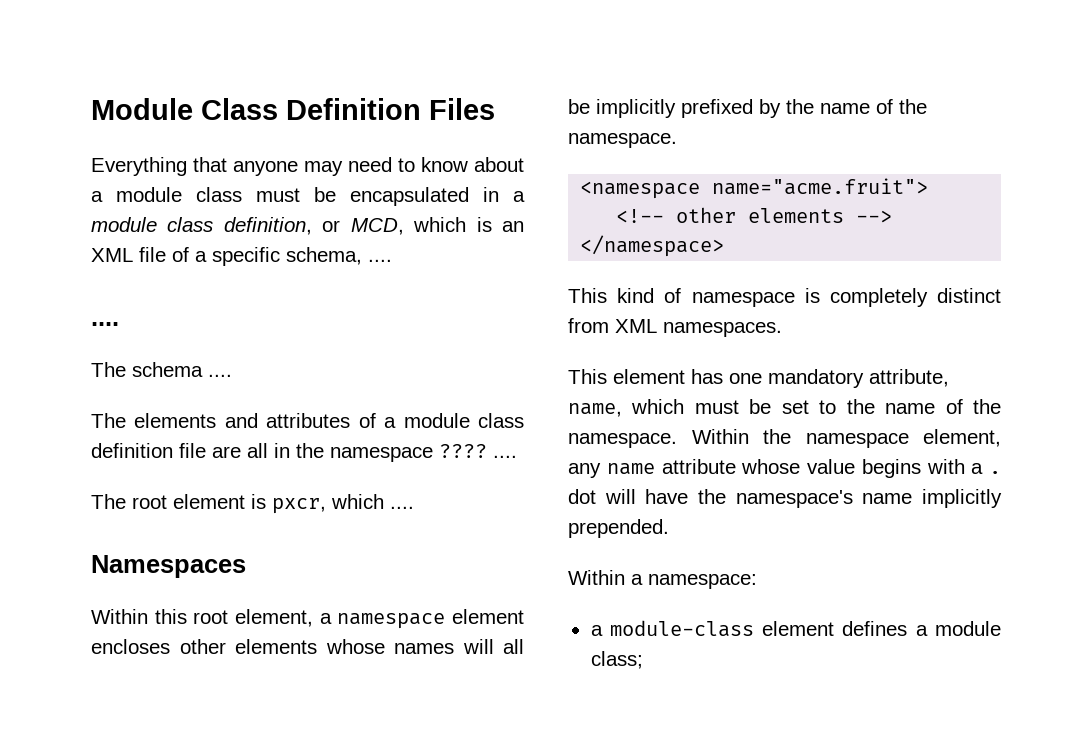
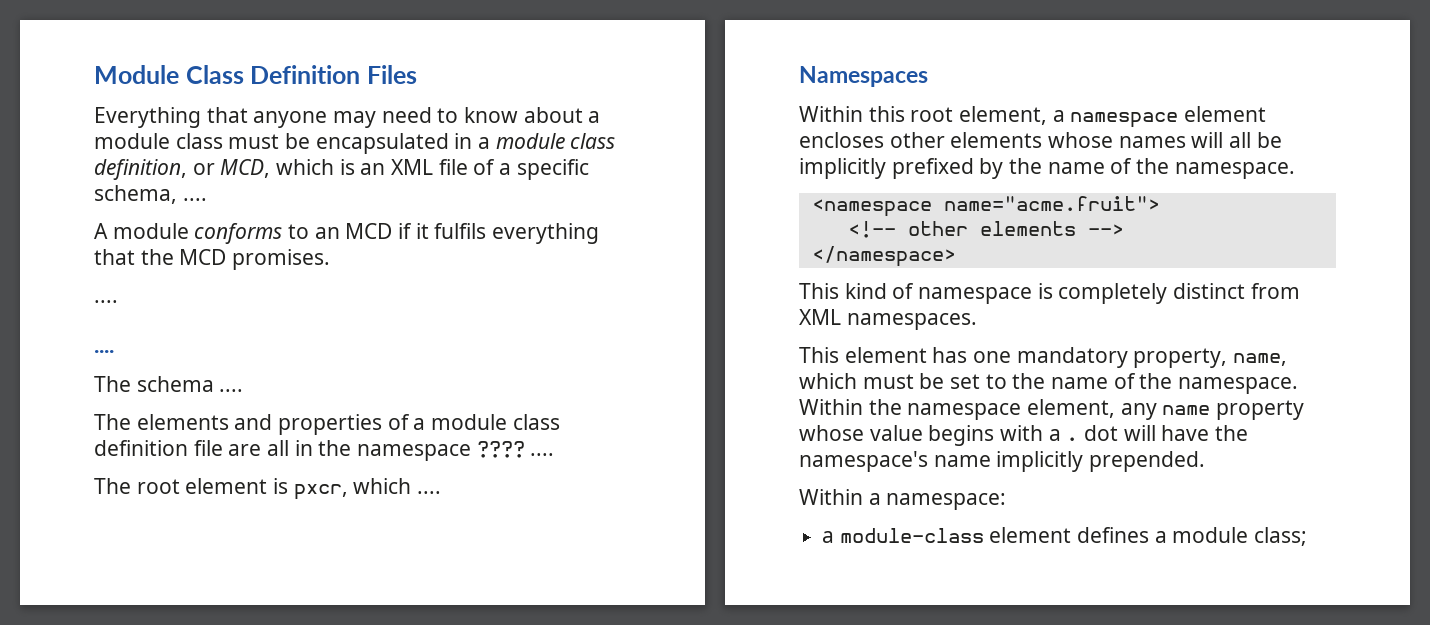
(392, 260) none -> [94,223,600,244] [94,249,331,270] [94,300,118,303] // A module conforms to an MCD if it fulfils everything that the MCD promises. // ....
[266,413,351,428] attributes -> [278,414,383,435] properties
[869,369,949,387] attribute, -> [1133,348,1228,368] property,
[661,459,736,474] attribute -> [1216,400,1305,420] property

